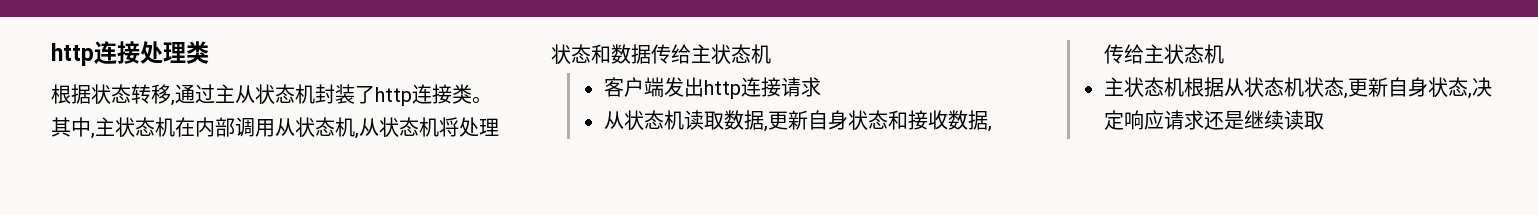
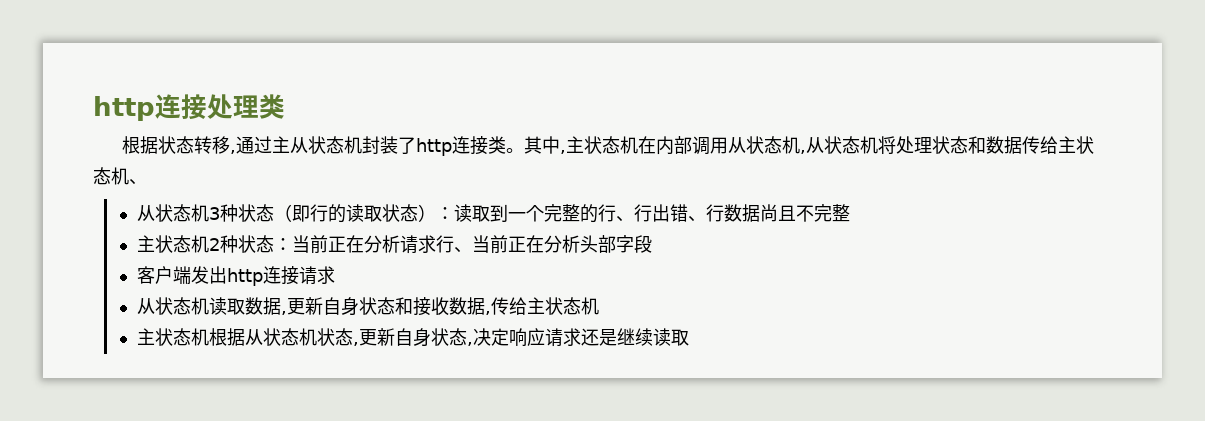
(771, 54) none -> [129,179,147,185] [136,204,850,223] [136,235,652,254] 、 // 从状态机3种状态（即行的读取状态）：读取到一个完整的行、行出错、行数据尚且不完整 // 主状态机2种状态：当前正在分析请求行、当前正在分析头部字段

